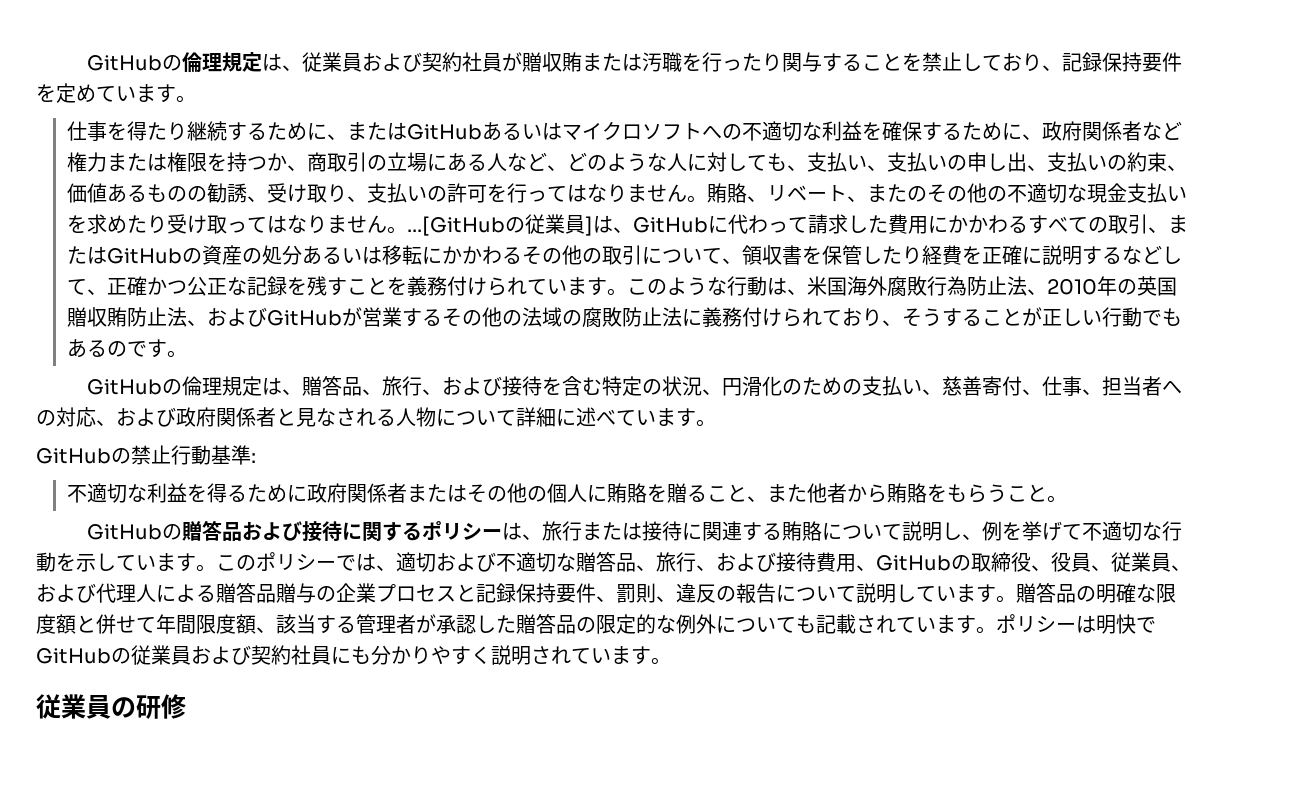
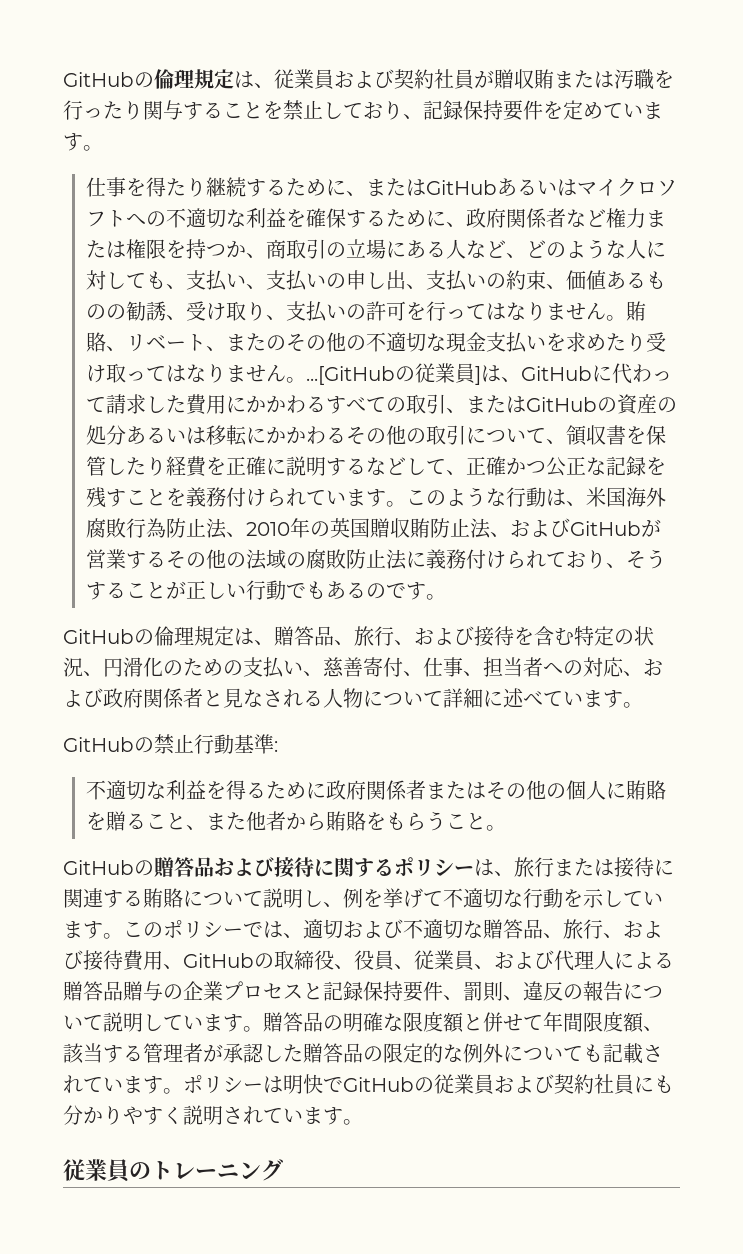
[136,694,186,719] 研修 -> [151,1159,283,1181] トレーニング

